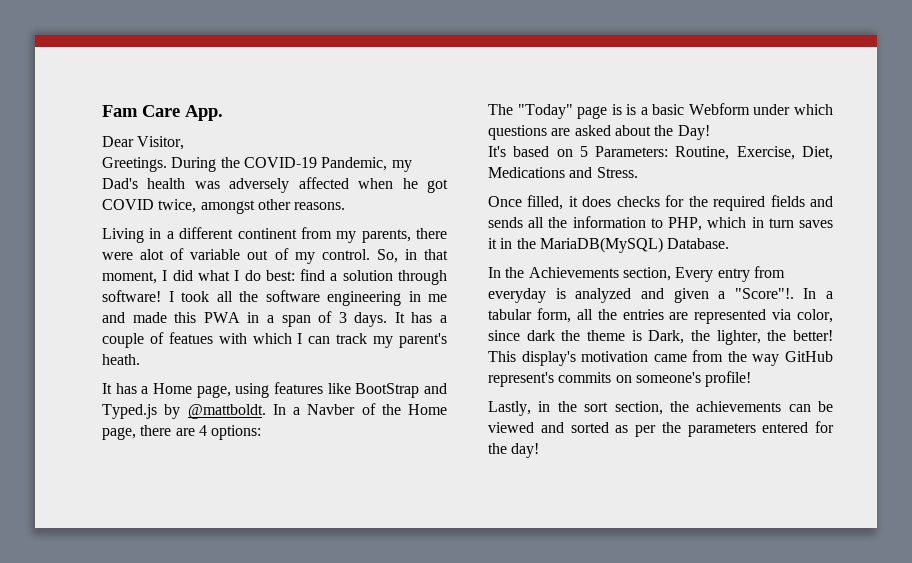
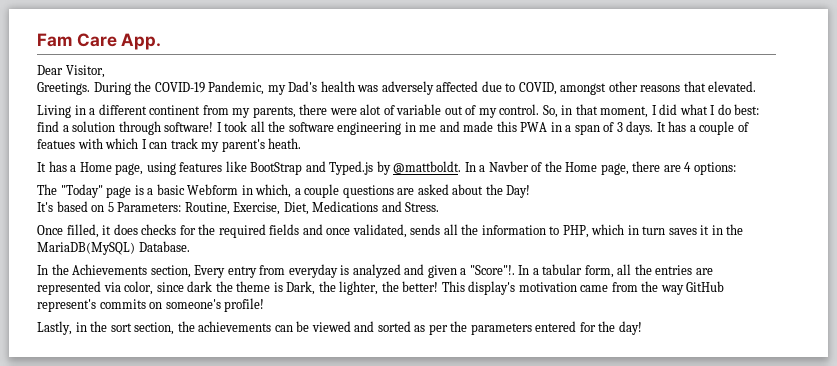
[358,178,448,193] [102,199,346,214] when he got COVID twice, amongst other reasons. -> [481,81,757,95] due to COVID, amongst other reasons that elevated.
[626,104,637,115] is -> (144, 190) none
[753,104,833,115] under which -> [241,184,340,198] in which, a couple
(833, 201) none -> [326,224,407,238] once validated,

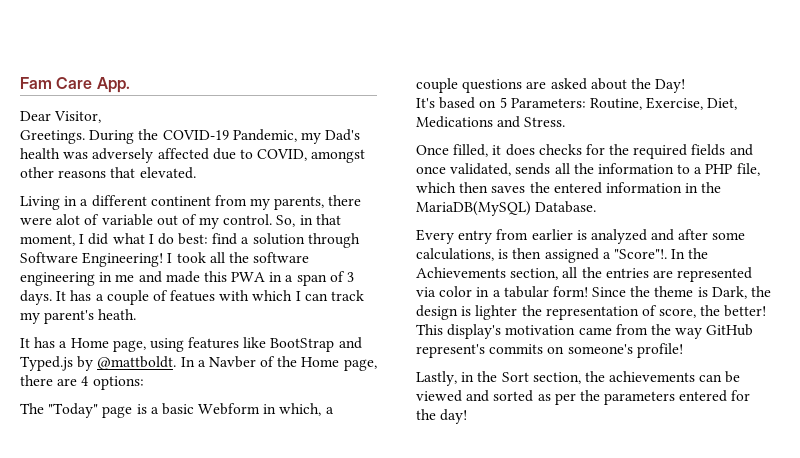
[164,122,214,132] software! -> [20,252,164,267] Software Engineering!
[562,224,744,238] [37,241,190,255] [37,264,614,278] PHP, which in turn saves it in the MariaDB(MySQL) Database. // In the Achievements section, Every entry from everyday is analyzed and given a "Score"!. In a tabular form, -> [694,163,760,176] [416,182,722,194] [416,201,597,216] [416,229,746,244] [416,248,709,263] [416,267,559,280] a PHP file, which then saves the entered information in the MariaDB(MySQL) Database. // Every entry from earlier is analyzed and after some calculations, is then assigned a "Score"!. In the Achievements section,
[124,281,213,295] color, since dark -> [439,286,627,298] color in a tabular form! Since
[339,281,379,295] lighter, -> [416,305,697,320] design is lighter the representation of score,
[110,323,132,332] sort -> [501,372,529,382] Sort

